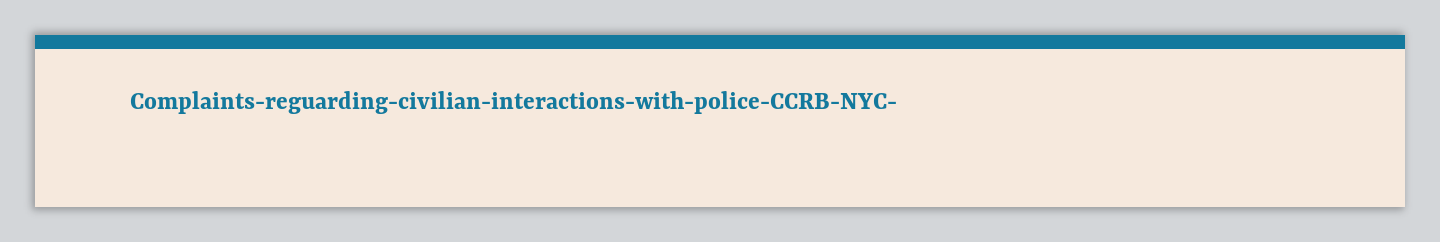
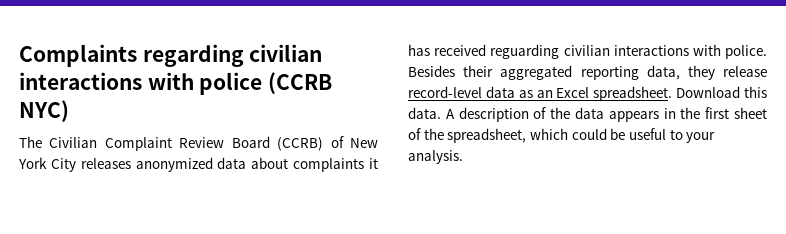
[130,91,897,114] Complaints-reguarding-civilian-interactions-with-police-CCRB-NYC- -> [19,44,323,67] [19,72,333,95] [19,100,69,122] [19,136,379,151] [18,157,378,172] [408,44,767,59] [408,65,767,80] [408,86,767,101] [408,107,767,122] [408,128,716,143] [408,150,463,164] Complaints regarding civilian interactions with police (CCRB NYC) // The Civilian Complaint Review Board (CCRB) of New York City releases anonymized data about complaints it has received reguarding civilian interactions with police. Besides their aggregated reporting data, they release record-level data as an Excel spreadsheet. Download this data. A description of the data appears in the first sheet of the spreadsheet, which could be useful to your analysis.

